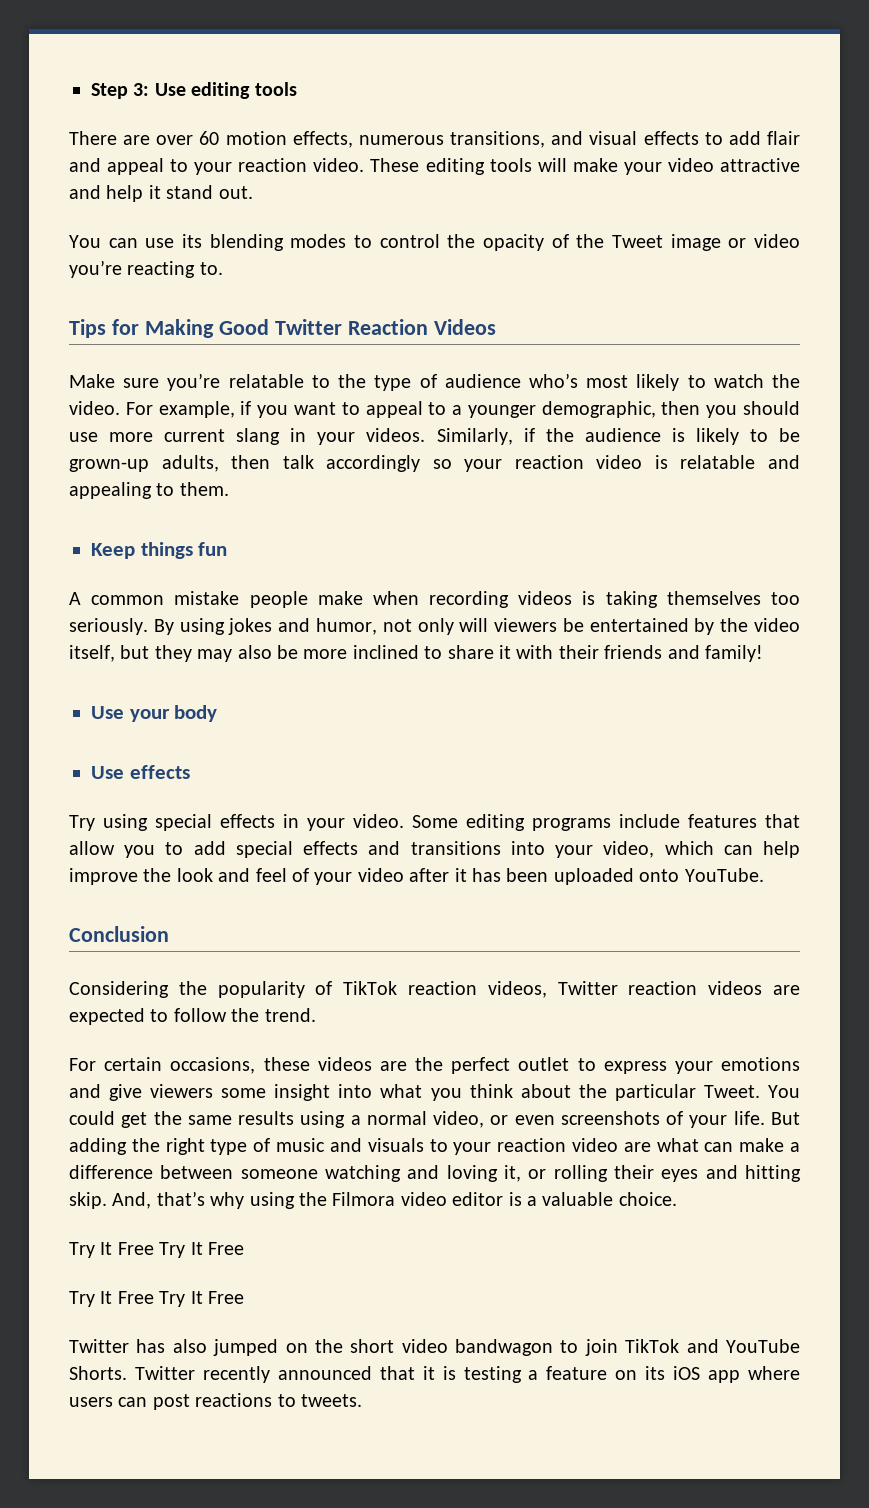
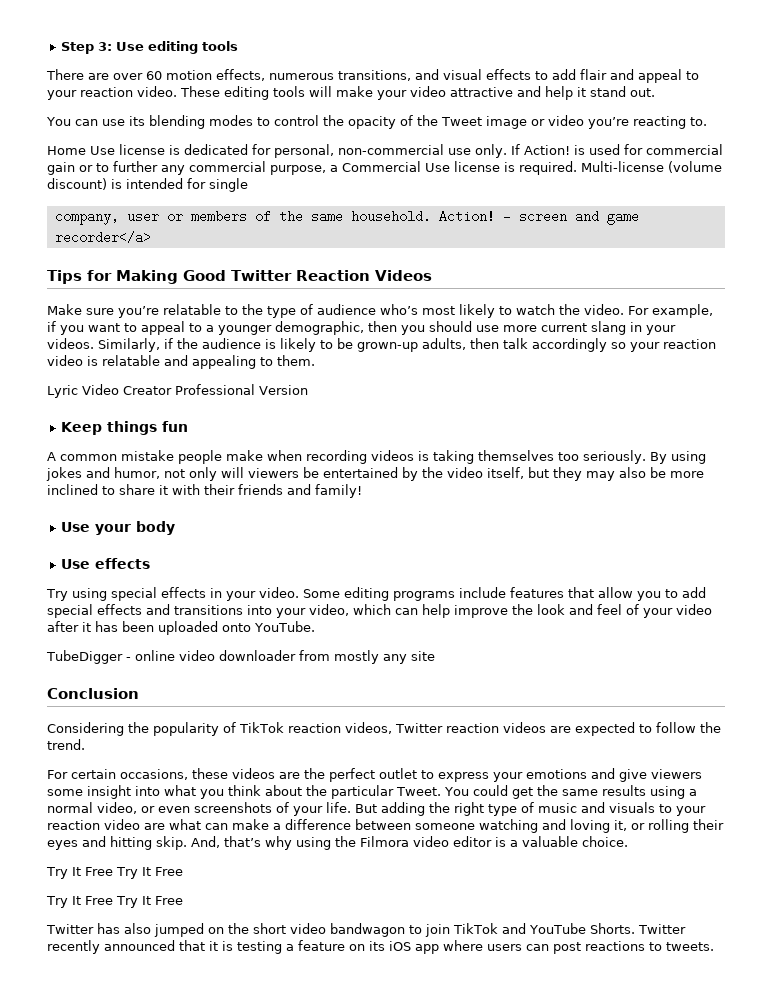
(223, 268) none -> [47,144,723,158] [47,161,722,175] [47,178,248,192] [54,210,639,225] [54,231,151,244] // Home Use license is dedicated for personal, non-commercial use only. If Action! is used for commercial gain or to further any commercial purpose, a Commercial Use license is required. Multi-license (volume discount) is intended for single // company, user or members of the same household. Action! - screen and game recorder</a>
(229, 489) none -> [47,384,308,398] // Lyric Video Creator Professional Version
(764, 875) none -> [46,650,435,664] // TubeDigger - online video downloader from mostly any site

